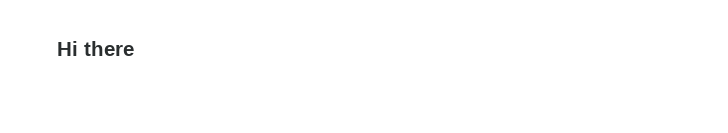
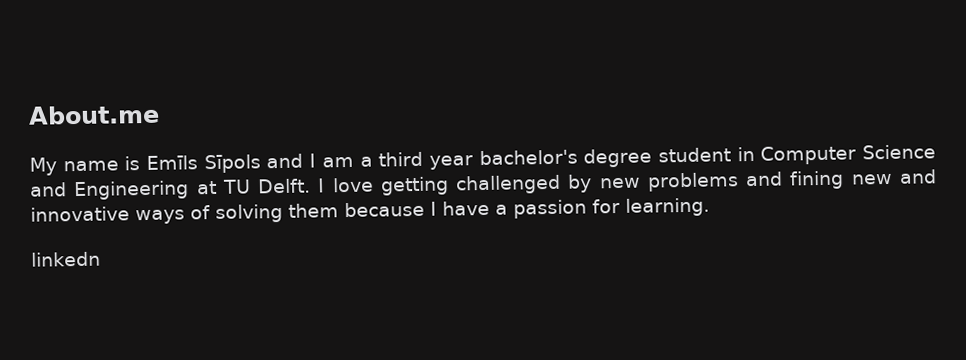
[57,41,134,56] Hi there -> [28,104,160,125] [29,144,936,176] [29,169,937,201] [30,197,710,225] [31,251,101,267] About.me // My name is Emīls Sīpols and I am a third year bachelor's degree student in Computer Science and Engineering at TU Delft. I love getting challenged by new problems and fining new and innovative ways of solving them because I have a passion for learning. // linkedn

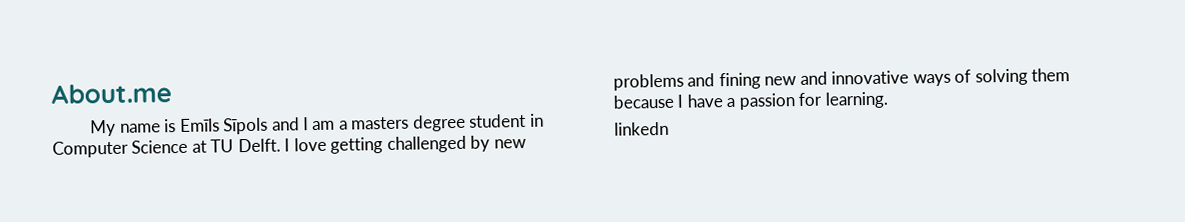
[378,149,578,170] third year bachelor's -> [351,116,410,130] masters
[29,180,190,201] and Engineering -> (189, 146) none

